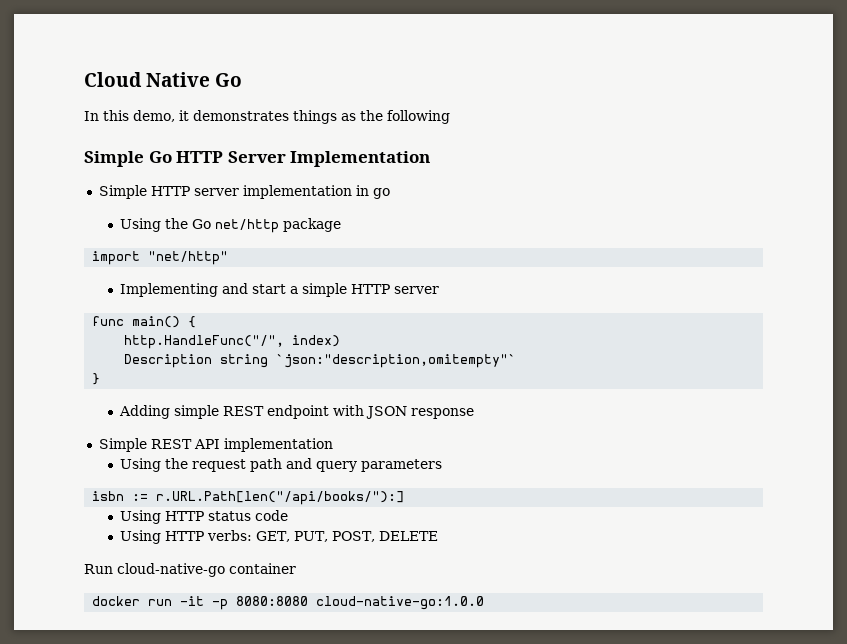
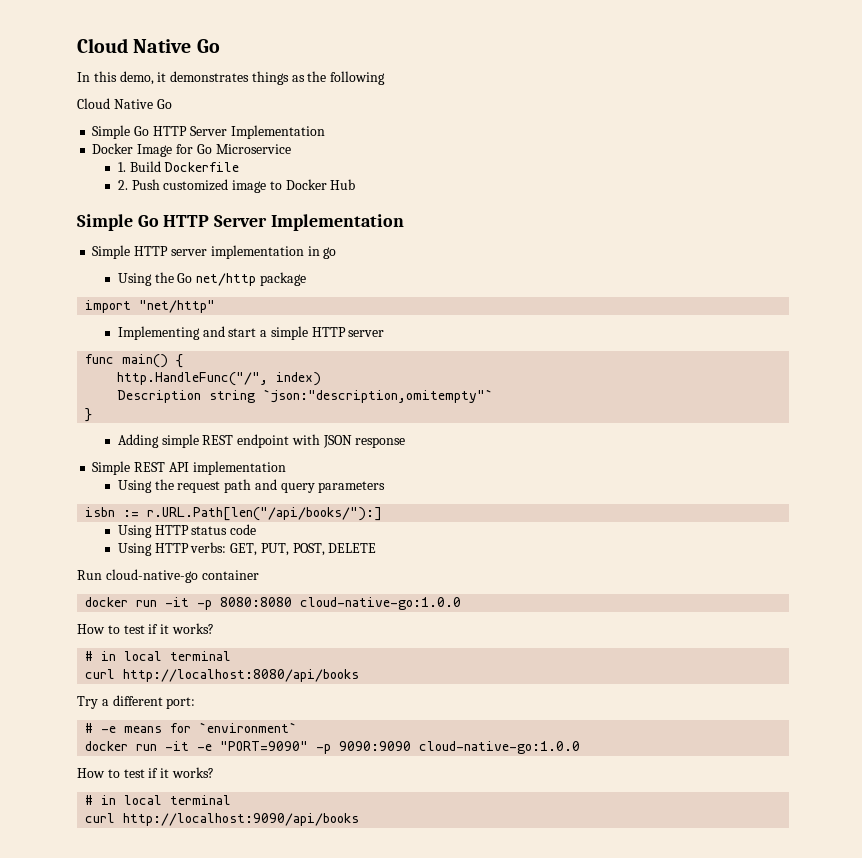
(450, 117) none -> [77,98,172,109] [92,125,325,139] [92,143,291,157] [117,161,240,172] [117,179,356,193] // Cloud Native Go // Simple Go HTTP Server Implementation // Docker Image for Go Microservice // 1. Build Dockerfile // 2. Push customized image to Docker Hub
(485, 603) none -> [77,623,214,634] [85,651,232,661] [85,669,360,682] [77,695,196,709] [85,722,298,733] [85,741,581,754] [77,767,214,778] [85,795,232,805] [85,813,360,826] // How to test if it works? // # in local terminal // curl http://localhost:8080/api/books // Try a different port: // # -e means for `environment` // docker run -it -e "PORT=9090" -p 9090:9090 cloud-native-go:1.0.0 // How to test if it works? // # in local terminal // curl http://localhost:9090/api/books

